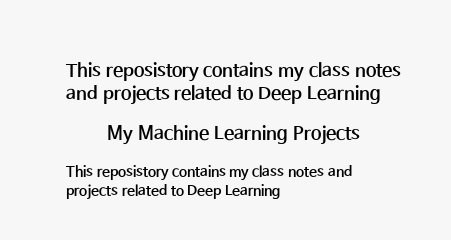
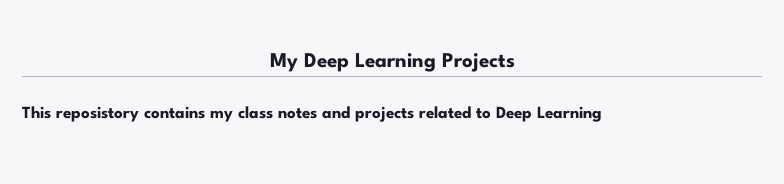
[66,62,401,82] [66,85,381,105] [107,125,288,145] This reposistory contains my class notes and projects related to Deep Learning // My Machine Learning -> [269,53,436,72] My Deep Learning

